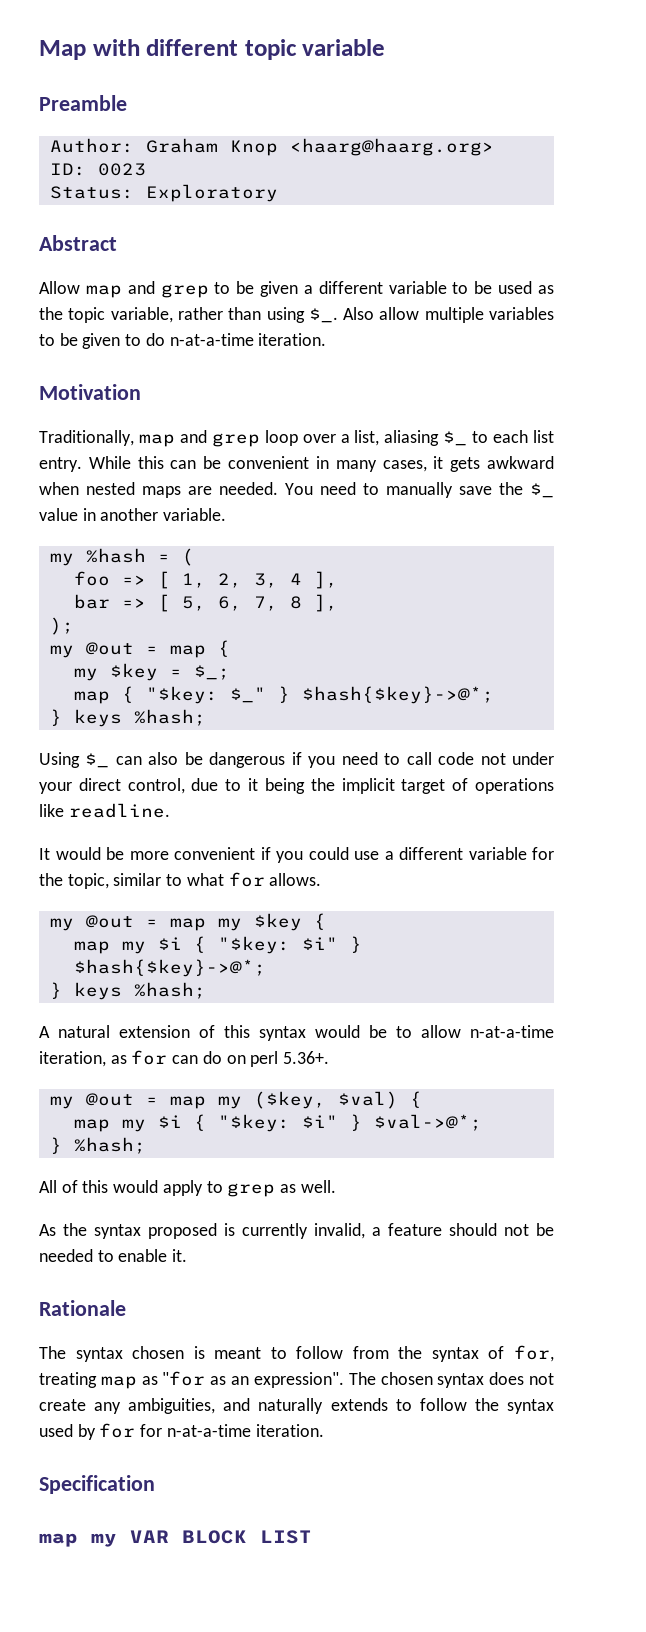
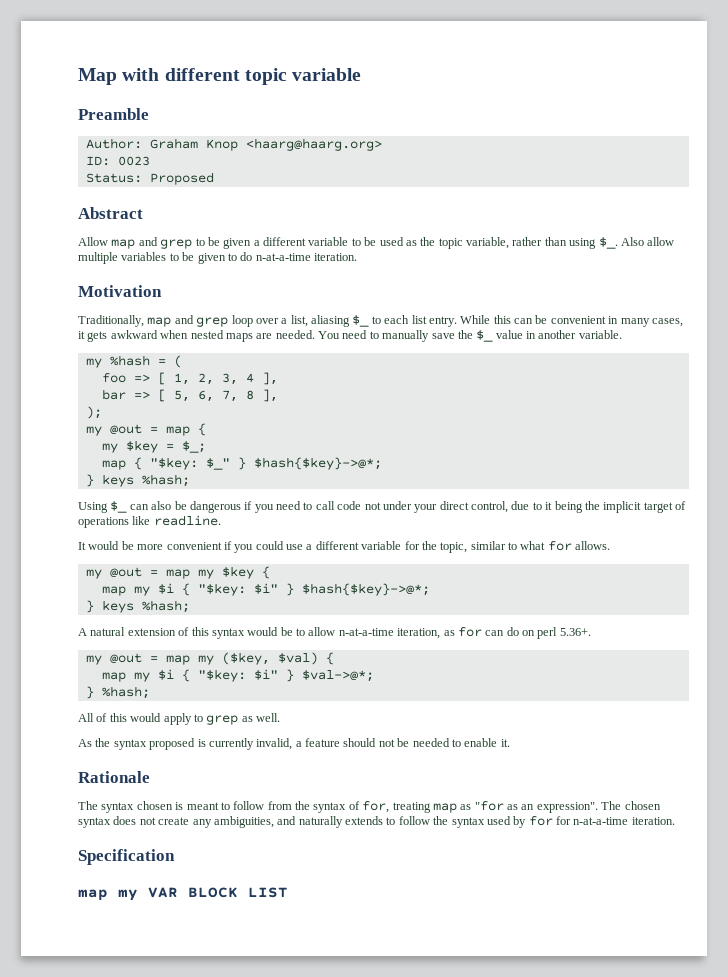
[145,184,278,202] Exploratory -> [149,172,214,185] Proposed

